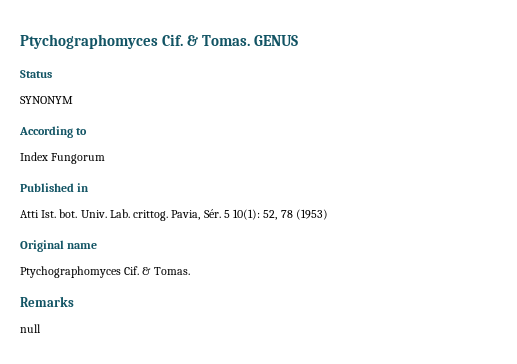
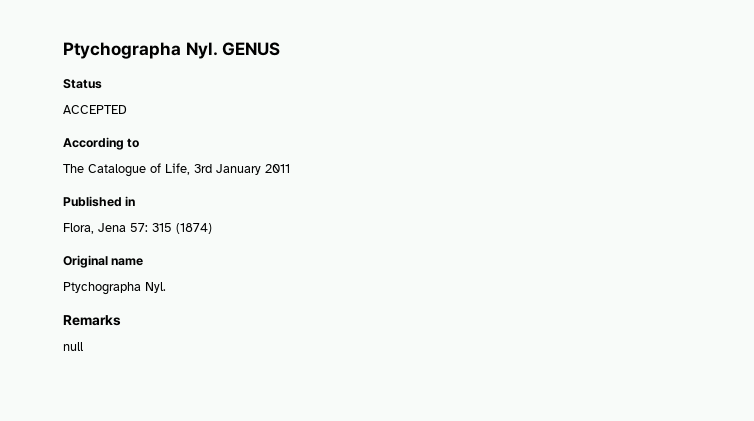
[20,34,251,49] Ptychographomyces Cif. & Tomas. -> [63,42,218,59] Ptychographa Nyl.
[20,96,73,104] SYNONYM -> [63,105,127,114] ACCEPTED
[20,152,106,164] [20,183,90,192] [20,209,328,221] [20,240,98,252] [20,266,190,278] Index Fungorum // Published in // Atti Ist. bot. Univ. Lab. crittog. Pavia, Sér. 5 10(1): 52, 78 (1953) // Original name // Ptychographomyces Cif. & Tomas. -> [63,163,290,177] [63,196,136,207] [63,223,212,234] [63,255,144,268] [63,282,166,295] The Catalogue of Life, 3rd January 2011 // Published in // Flora, Jena 57: 315 (1874) // Original name // Ptychographa Nyl.

